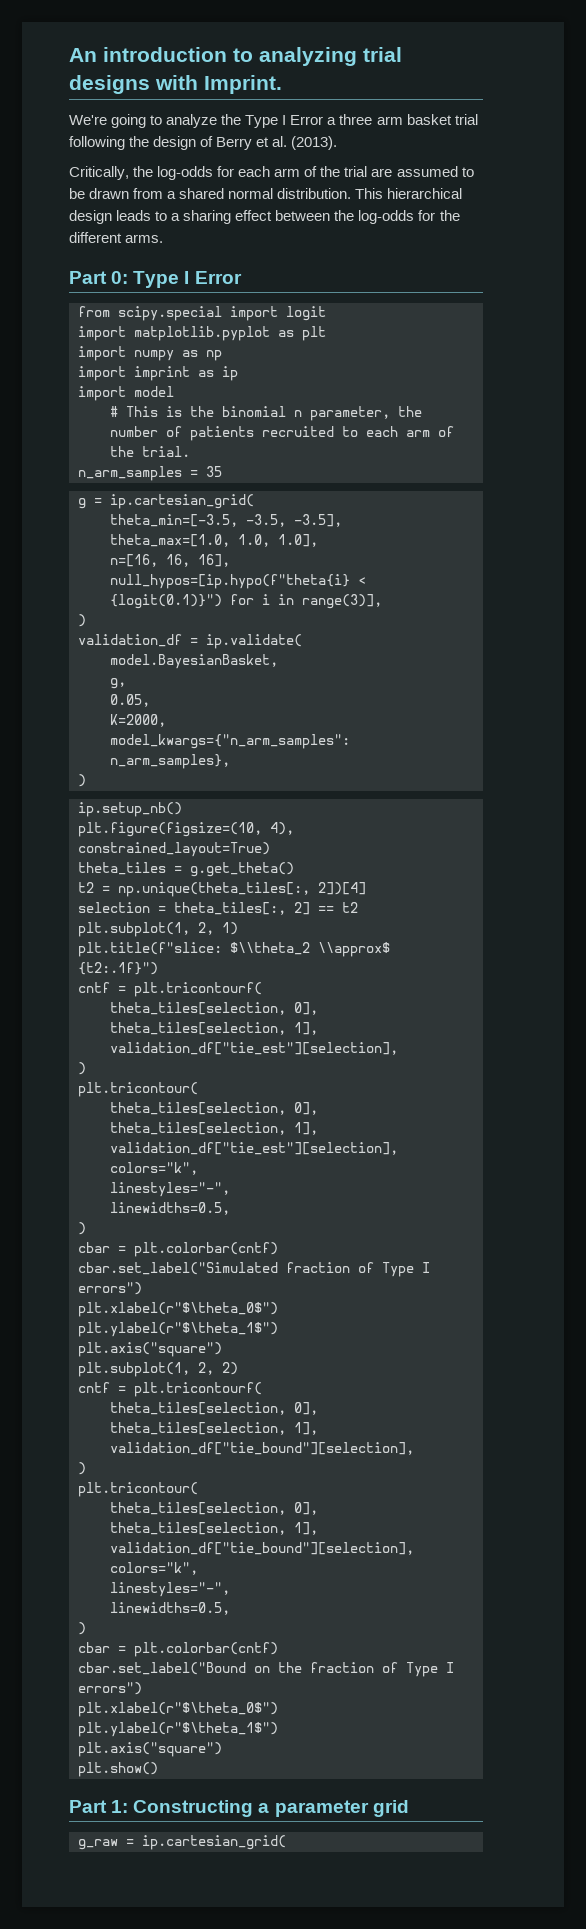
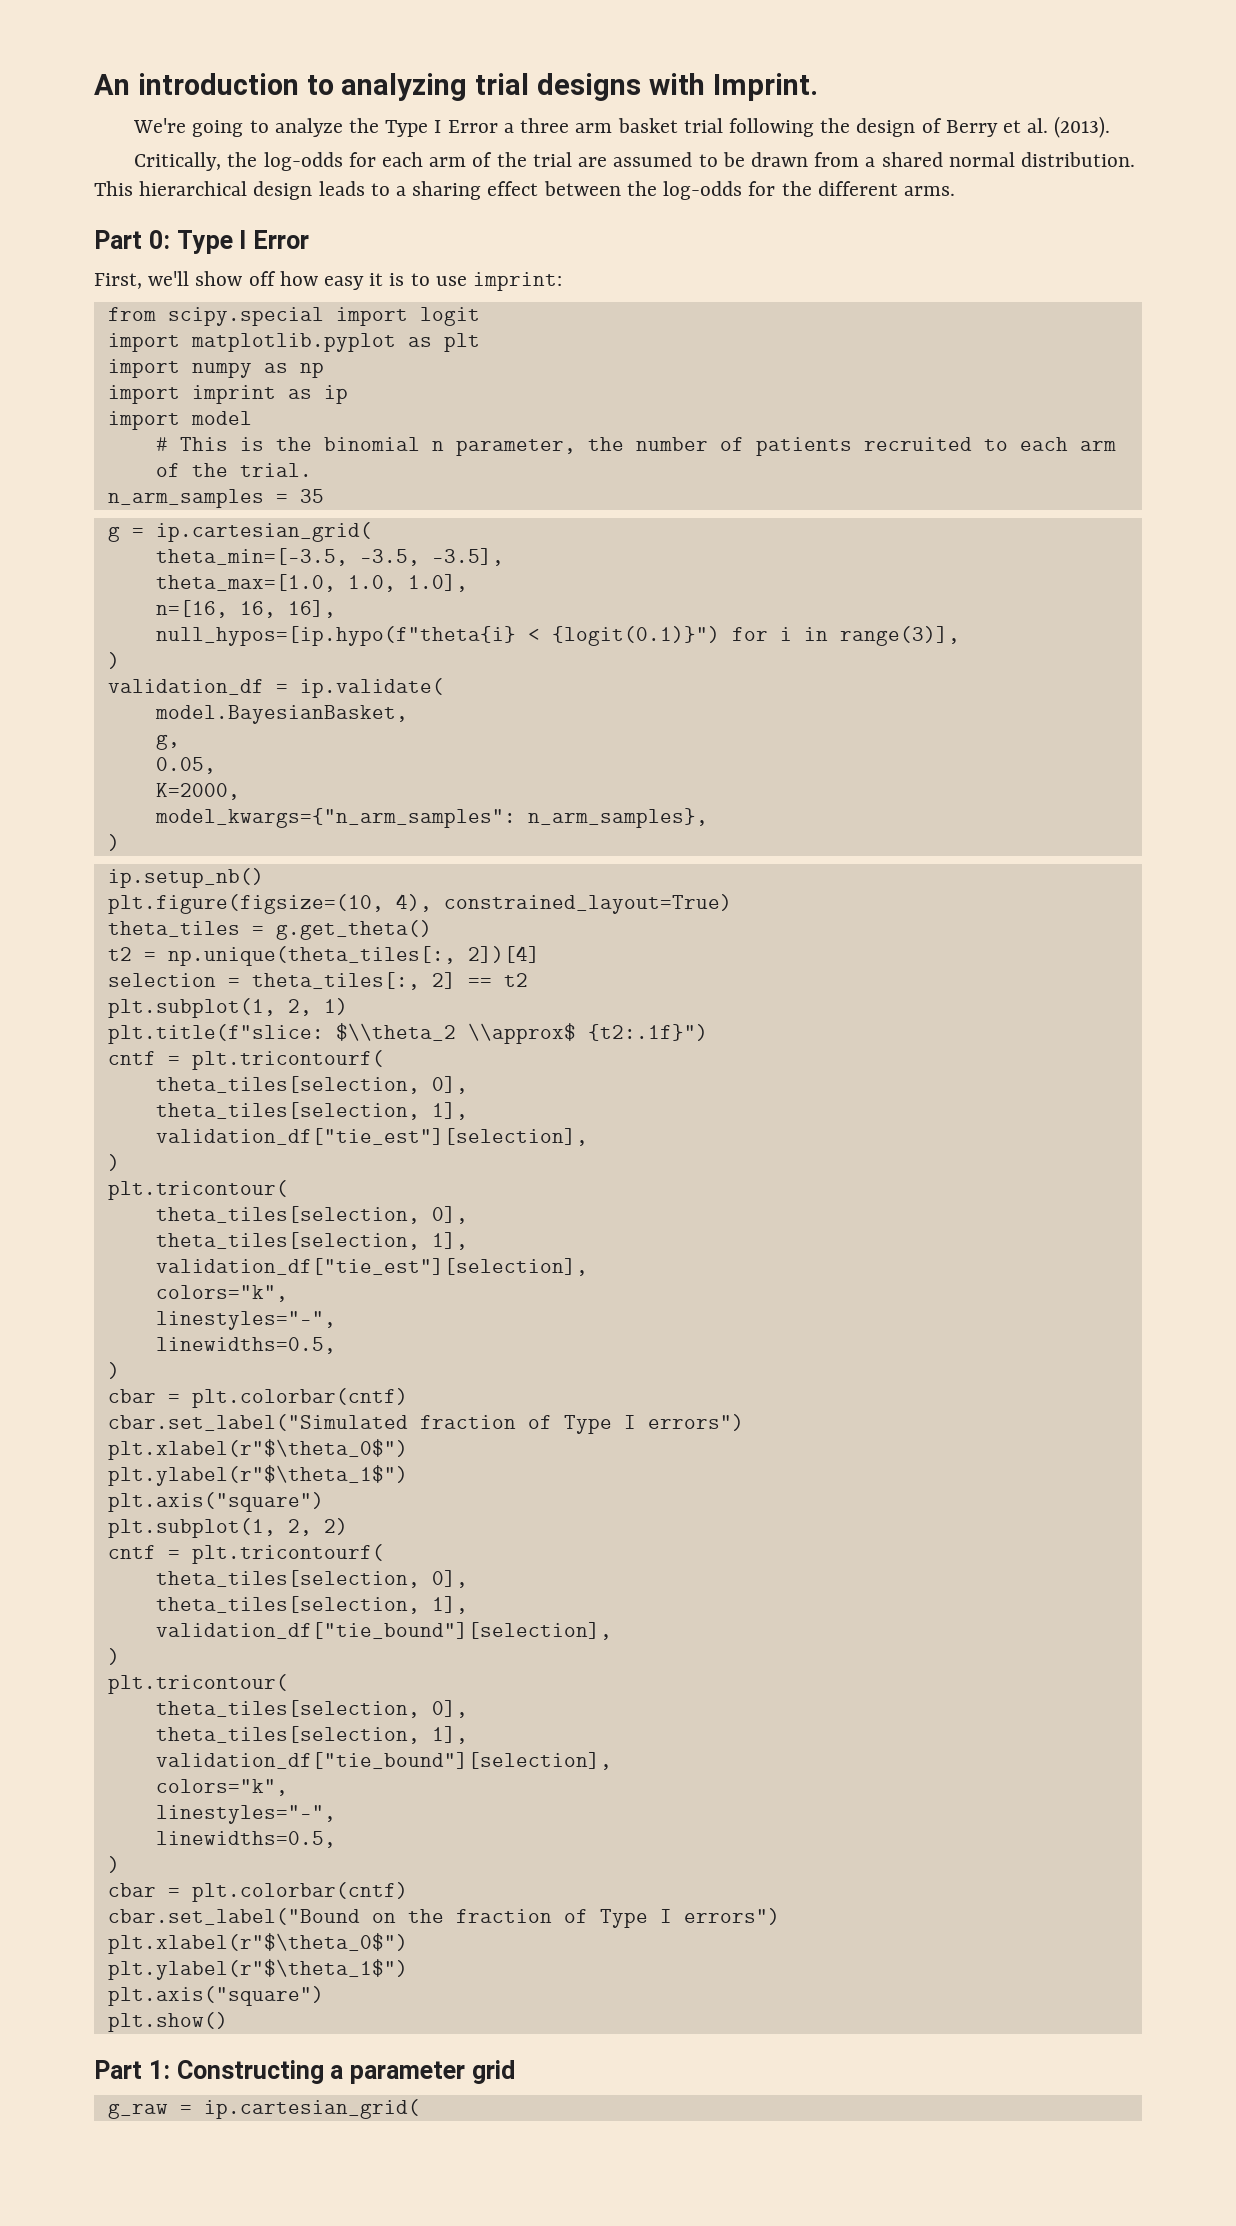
(242, 277) none -> [94,271,563,291] // First, we'll show off how easy it is to use imprint:

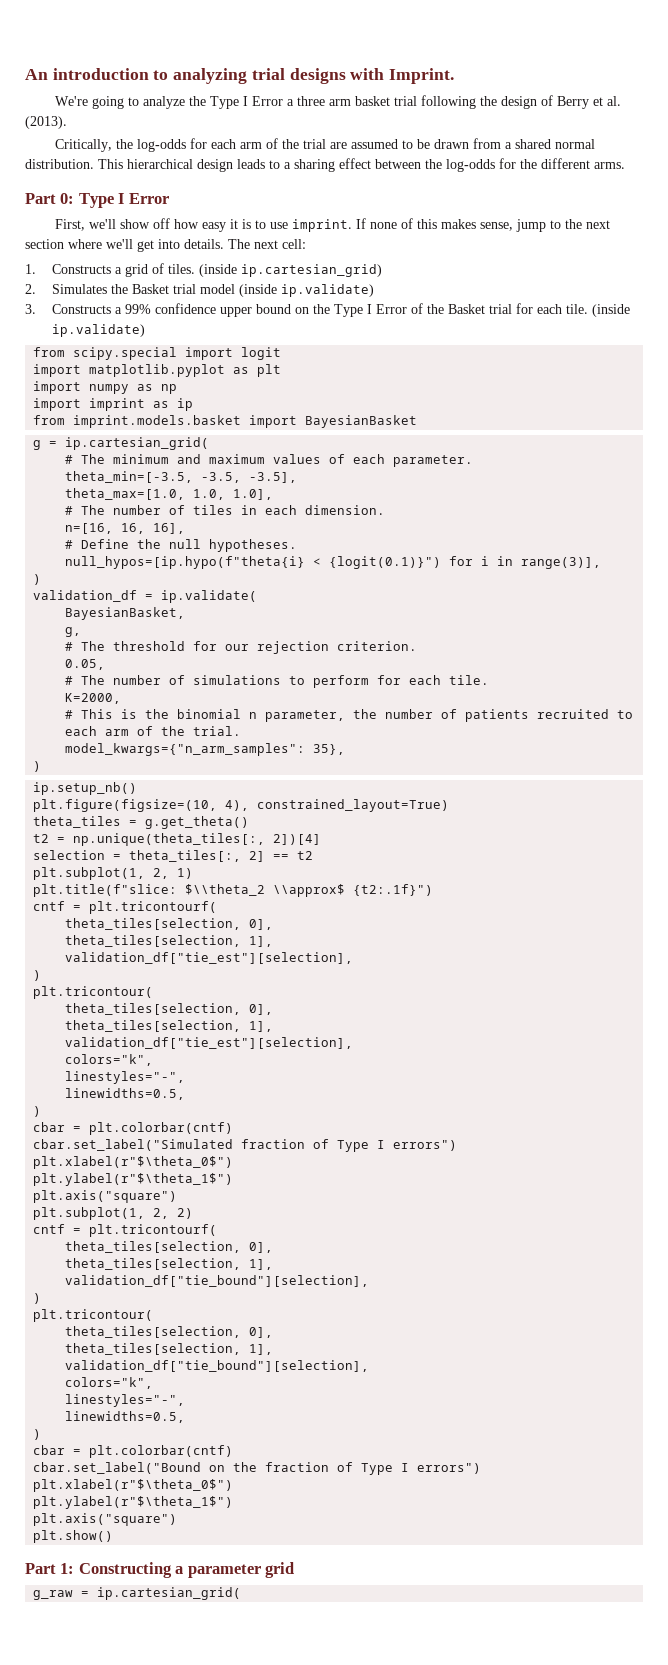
[473,272,563,291] imprint: -> [292,218,611,232] [25,239,306,252] [25,263,383,277] [25,284,375,297] [25,303,631,317] [52,324,146,337] imprint. If none of this makes sense, jump to the next section where we'll get into details. The next cell: // 1. Constructs a grid of tiles. (inside ip.cartesian_grid) // 2. Simulates the Basket trial model (inside ip.validate) // 3. Constructs a 99% confidence upper bound on the Type I Error of the Basket trial for each tile. (inside ip.validate)
[107,411,252,430] import model -> [33,415,418,428] [33,437,210,450] [65,454,474,467] [65,471,298,483] [65,488,274,500] [65,505,386,515] [65,523,186,534] [65,539,298,552] [65,556,602,569] [33,574,42,585] [33,590,258,603] [65,607,186,620] [65,627,82,637] [65,641,418,654] [65,659,106,670] [65,675,490,688] [65,693,122,704] from imprint.models.basket import BayesianBasket // g = ip.cartesian_grid( // # The minimum and maximum values of each parameter. // theta_min=[-3.5, -3.5, -3.5], // theta_max=[1.0, 1.0, 1.0], // # The number of tiles in each dimension. // n=[16, 16, 16], // # Define the null hypotheses. // null_hypos=[ip.hypo(f"theta{i} < {logit(0.1)}") for i in range(3)], // ) // validation_df = ip.validate( // BayesianBasket, // g, // # The threshold for our rejection criterion. // 0.05, // # The number of simulations to perform for each tile. // K=2000,
[107,489,324,508] [107,522,372,542] [155,548,504,566] [155,574,468,592] [155,600,336,618] [155,626,960,646] [107,652,120,669] [107,678,444,698] [154,705,408,724] [155,734,180,750] [155,757,216,774] [155,783,240,800] // n_arm_samples = 35 // g = ip.cartesian_grid( // theta_min=[-3.5, -3.5, -3.5], // theta_max=[1.0, 1.0, 1.0], // n=[16, 16, 16], // null_hypos=[ip.hypo(f"theta{i} < {logit(0.1)}") for i in range(3)], // ) // validation_df = ip.validate( // model.BayesianBasket, // g, // 0.05, // K=2000, -> (242, 731) none
[527,808,708,828] n_arm_samples}, -> [313,744,346,755] 35},

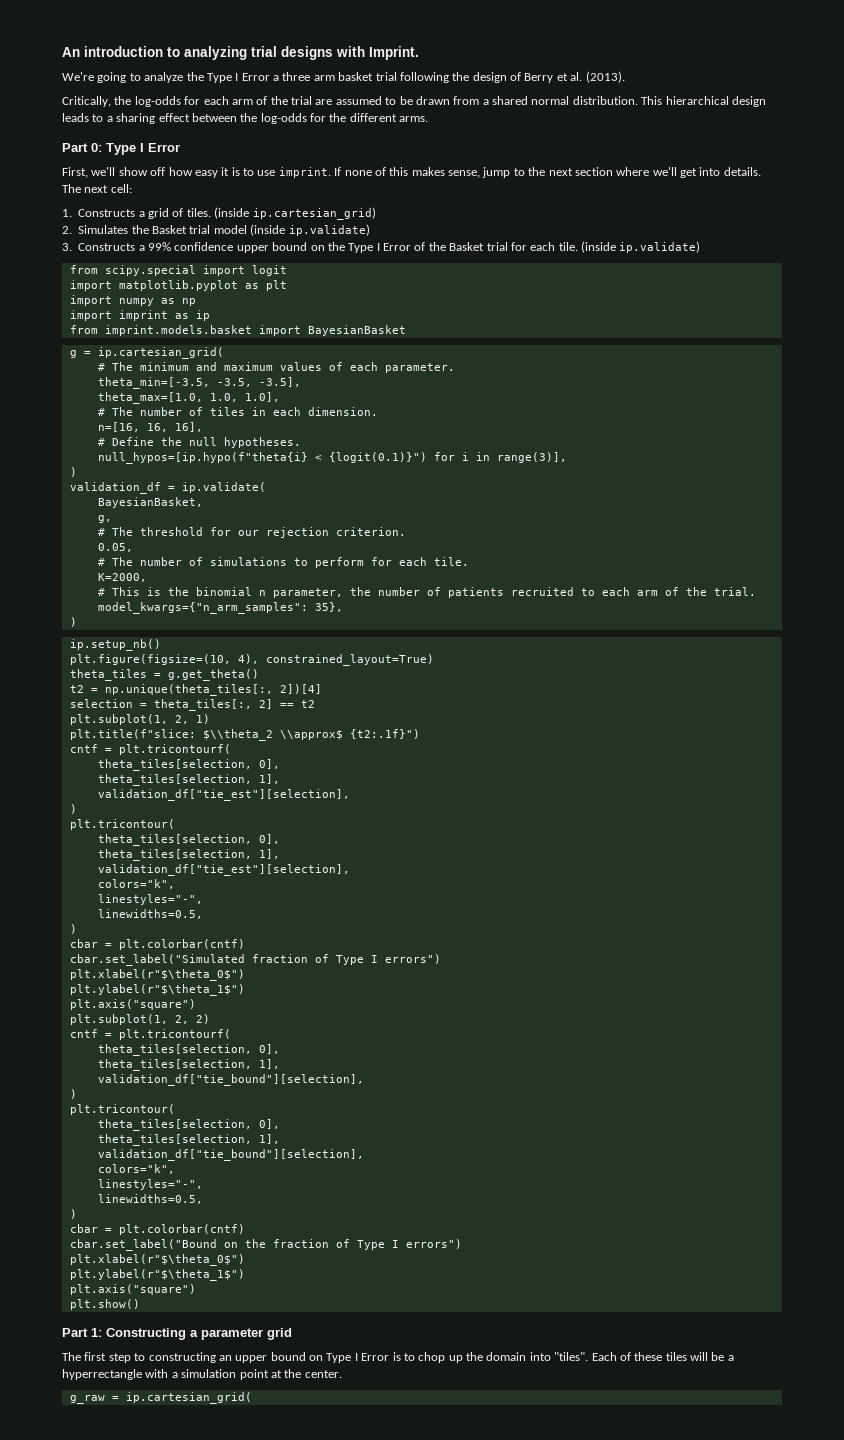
(295, 1570) none -> [62,1352,734,1363] [62,1369,342,1380] // The first step to constructing an upper bound on Type I Error is to chop up the domain into "tiles". Each of these tiles will be a hyperrectangle with a simulation point at the center.

